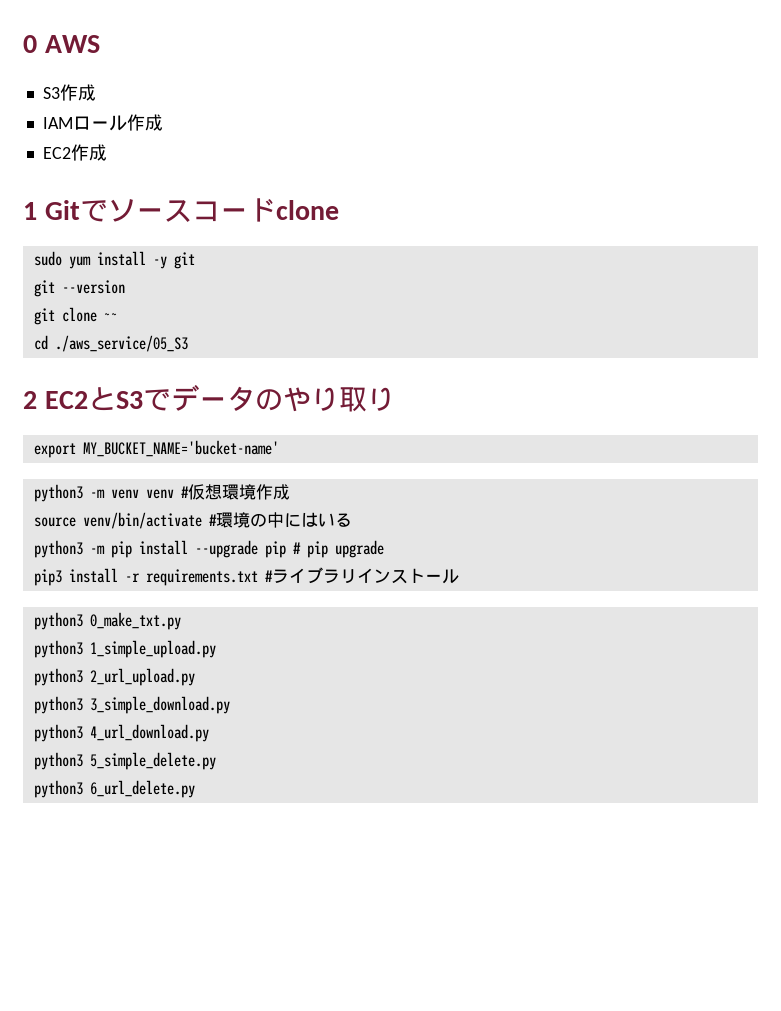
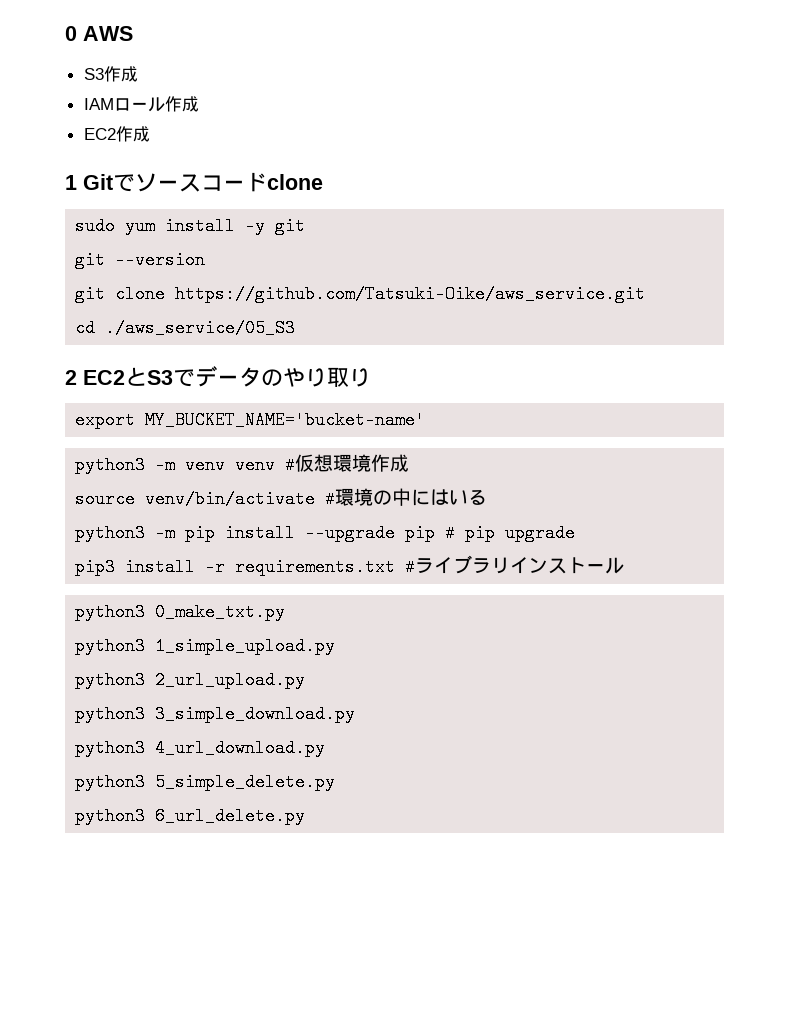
[103,313,118,321] ~~ -> [175,285,646,303] https://github.com/Tatsuki-Oike/aws_service.git

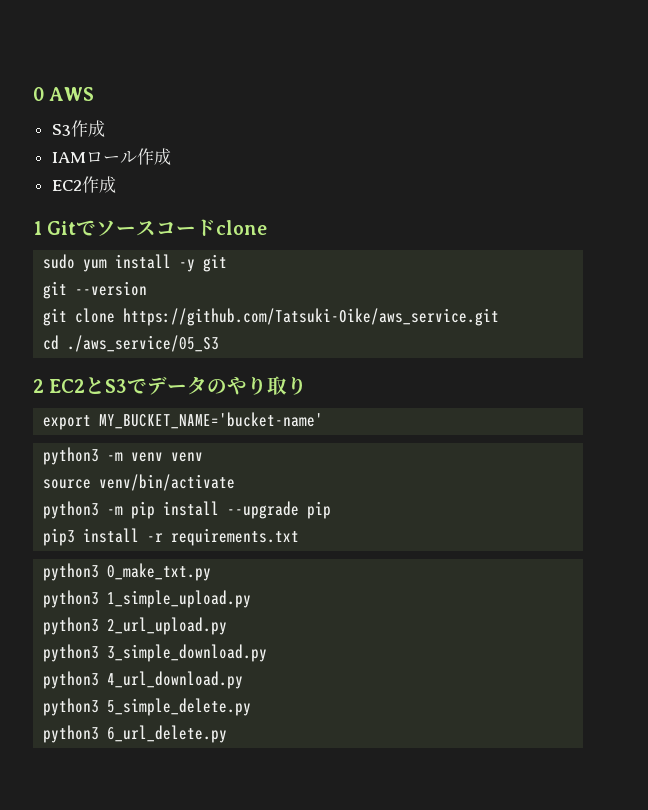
[285,454,410,474] [75,488,488,508] #仮想環境作成 // source venv/bin/activate #環境の中にはいる -> [43,474,236,491] // source venv/bin/activate
[445,524,576,542] # pip upgrade -> (332, 510) none
[405,555,625,576] #ライブラリインストール -> (300, 537) none

